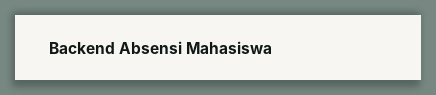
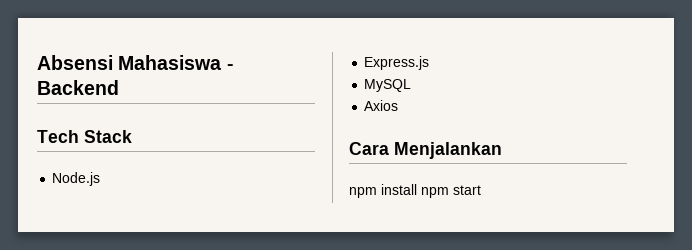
[49,42,115,54] Backend -> (37, 62) none
(273, 47) none -> [226,64,234,70] [37,80,119,95] [37,130,132,143] [52,172,101,186] [364,56,430,70] [364,79,412,92] [364,100,399,111] [349,142,502,159] [349,184,481,198] - Backend // Tech Stack // Node.js // Express.js // MySQL // Axios // Cara Menjalankan // npm install npm start

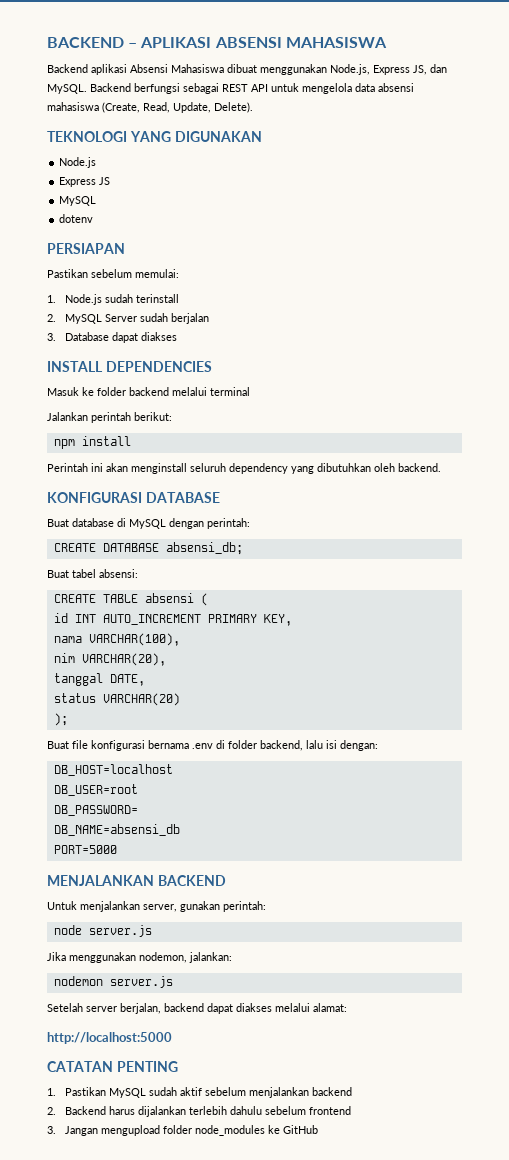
[37,55,234,70] [37,80,119,95] [37,130,132,143] Absensi Mahasiswa - Backend // Tech Stack -> [47,37,387,48] [47,64,447,75] [47,83,414,94] [47,102,253,113] [47,131,262,142] BACKEND – APLIKASI ABSENSI MAHASISWA // Backend aplikasi Absensi Mahasiswa dibuat menggunakan Node.js, Express JS, dan MySQL. Backend berfungsi sebagai REST API untuk mengelola data absensi mahasiswa (Create, Read, Update, Delete). // TEKNOLOGI YANG DIGUNAKAN
[364,56,430,70] Express.js -> [59,177,111,187] Express JS
[364,100,399,111] [349,142,502,159] [349,184,481,198] Axios // Cara Menjalankan // npm install npm start -> [59,214,94,223] [47,243,125,254] [47,269,179,278] [47,294,180,305] [47,313,210,324] [47,332,178,343] [47,361,212,372] [47,387,250,396] [47,412,172,423] [53,436,131,449] [47,463,441,474] [47,492,220,503] [47,518,250,529] [53,542,243,555] [47,569,138,578] [53,593,208,606] [53,613,292,626] [53,633,180,646] [53,653,166,666] [53,673,145,686] [53,693,180,706] [53,713,68,726] [47,740,378,751] [53,764,173,776] [53,784,138,796] [53,805,138,816] [53,824,180,836] [53,845,117,854] [47,875,226,886] [47,901,266,912] [53,925,152,937] [47,952,232,963] [53,976,173,988] [47,1003,347,1014] [47,1032,172,1044] [47,1061,178,1072] [47,1087,353,1098] [47,1106,352,1117] [47,1125,319,1136] dotenv // PERSIAPAN // Pastikan sebelum memulai: // 1. Node.js sudah terinstall // 2. MySQL Server sudah berjalan // 3. Database dapat diakses // INSTALL DEPENDENCIES // Masuk ke folder backend melalui terminal // Jalankan perintah berikut: // npm install // Perintah ini akan menginstall seluruh dependency yang dibutuhkan oleh backend. // KONFIGURASI DATABASE // Buat database di MySQL dengan perintah: // CREATE DATABASE absensi_db; // Buat tabel absensi: // CREATE TABLE absensi ( // id INT AUTO_INCREMENT PRIMARY KEY, // nama VARCHAR(100), // nim VARCHAR(20), // tanggal DATE, // status VARCHAR(20) // ); // Buat file konfigurasi bernama .env di folder backend, lalu isi dengan: // DB_HOST=localhost // DB_USER=root // DB_PASSWORD= // DB_NAME=absensi_db // PORT=5000 // MENJALANKAN BACKEND // Untuk menjalankan server, gunakan perintah: // node server.js // Jika menggunakan nodemon, jalankan: // nodemon server.js // Setelah server berjalan, backend dapat diakses melalui alamat: // http://localhost:5000 // CATATAN PENTING // 1. Pastikan MySQL sudah aktif sebelum menjalankan backend // 2. Backend harus dijalankan terlebih dahulu sebelum frontend // 3. Jangan mengupload folder node_modules ke GitHub

